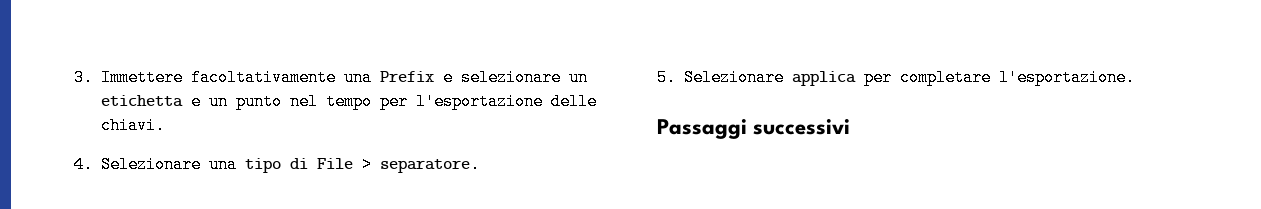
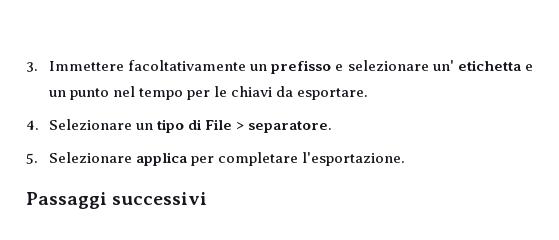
[344,69,434,86] una Prefix -> [249,60,332,74] un prefisso
[569,69,588,86] un -> [432,60,454,71] un'
[416,93,597,110] [101,117,165,134] l'esportazione delle chiavi. -> [213,86,369,100] le chiavi da esportare.
[209,156,237,173] una -> [135,123,153,130] un

